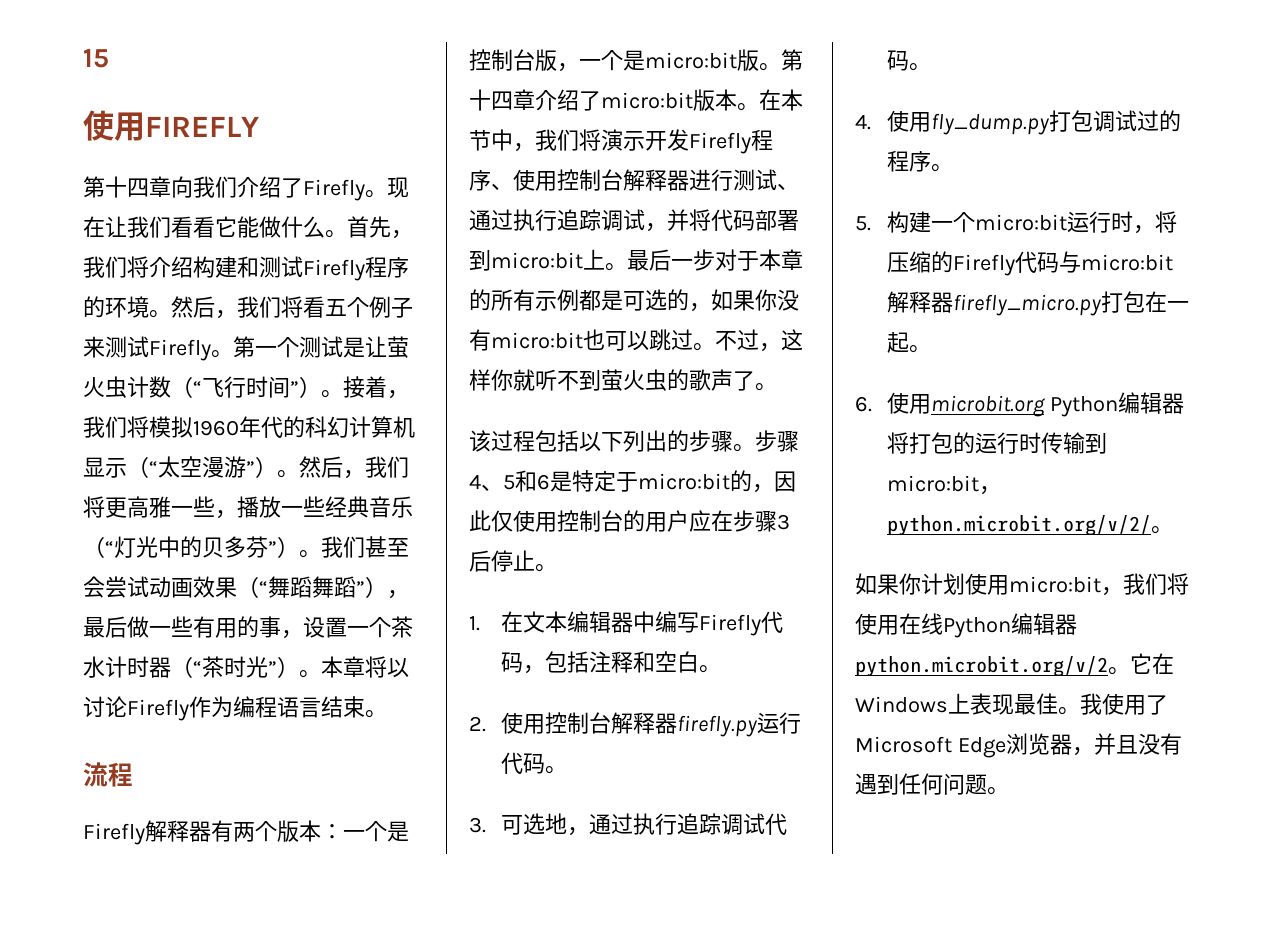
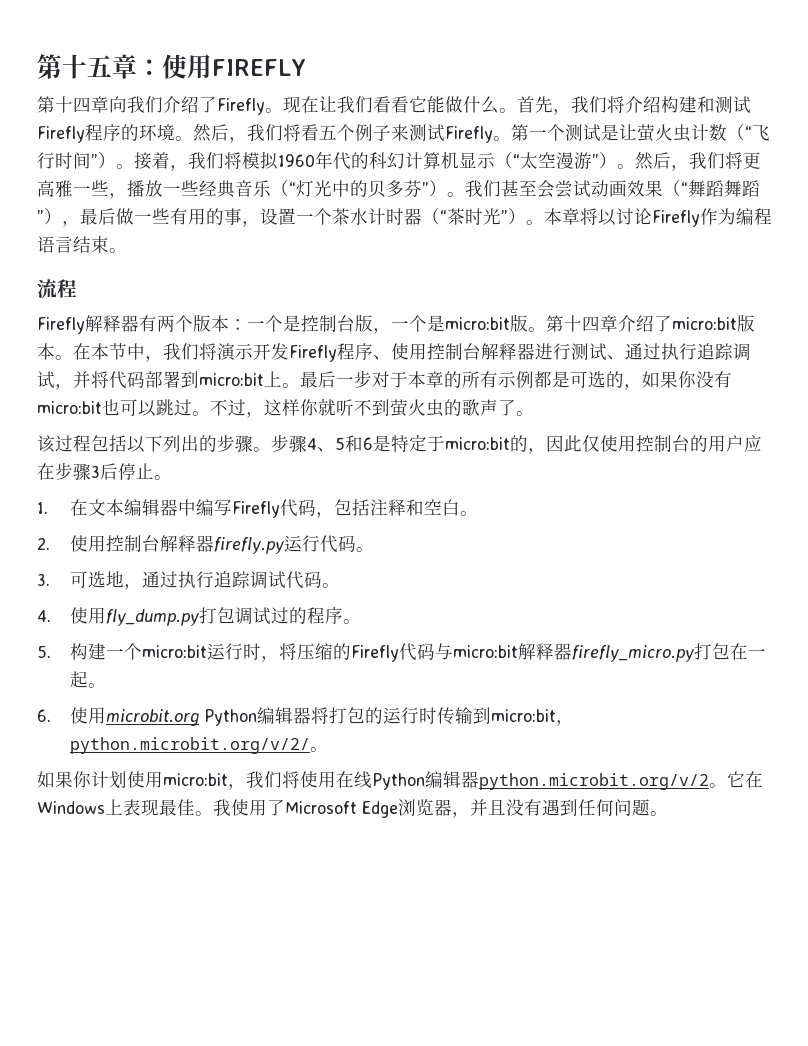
[83,49,109,68] 15 // -> [37,54,162,79] 第十五章：

